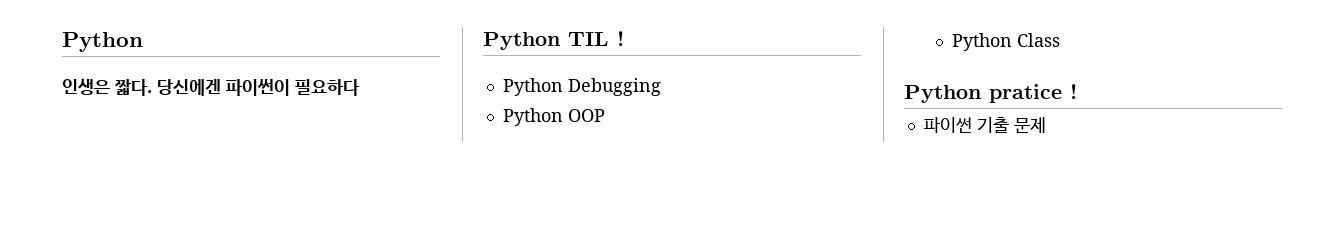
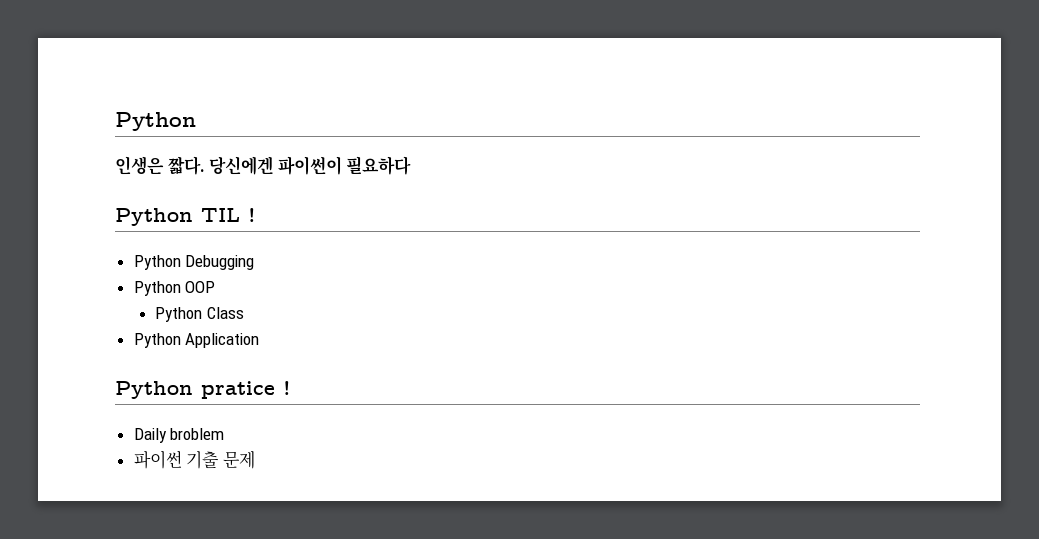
(1060, 40) none -> [133,333,260,348] // Python Application
(1077, 91) none -> [133,428,225,443] // Daily broblem

